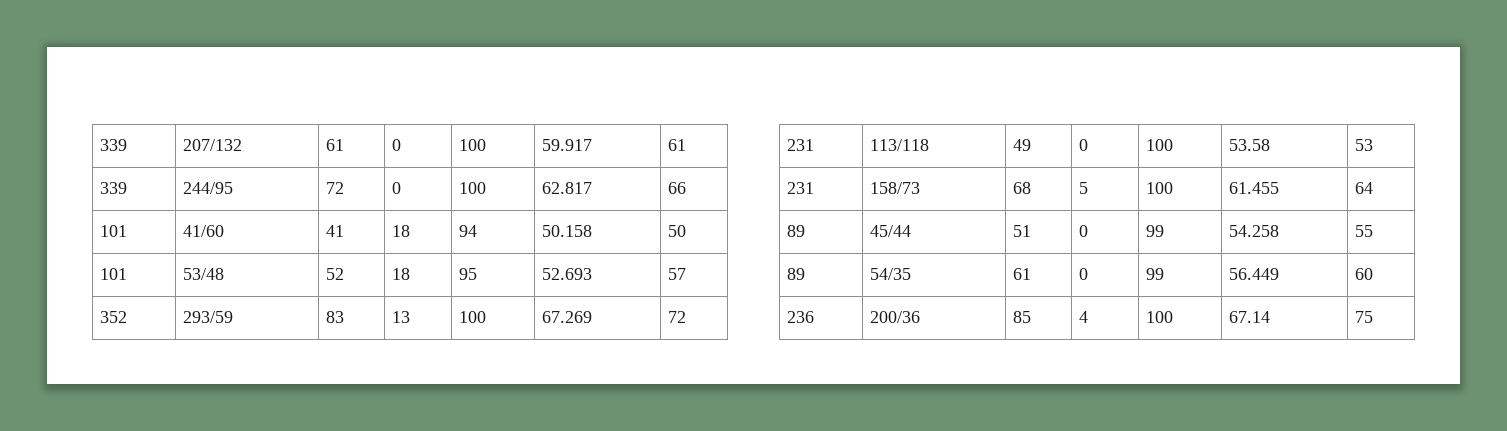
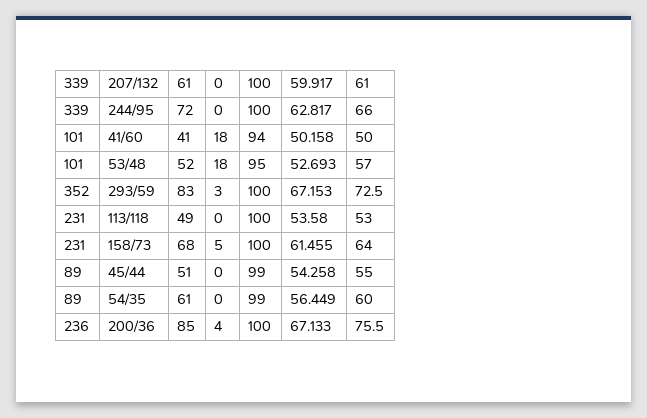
[392,311,411,323] [459,311,487,323] [542,311,593,323] [668,311,687,323] 13 | 100 | 67.269 | 72 -> [214,186,223,196] [248,186,272,196] [290,186,333,196] [355,186,384,196] 3 | 100 | 67.153 | 72.5
[1229,311,1271,323] [1355,311,1374,323] 67.14 | 75 -> [290,321,332,331] [355,321,385,331] 67.133 | 75.5

